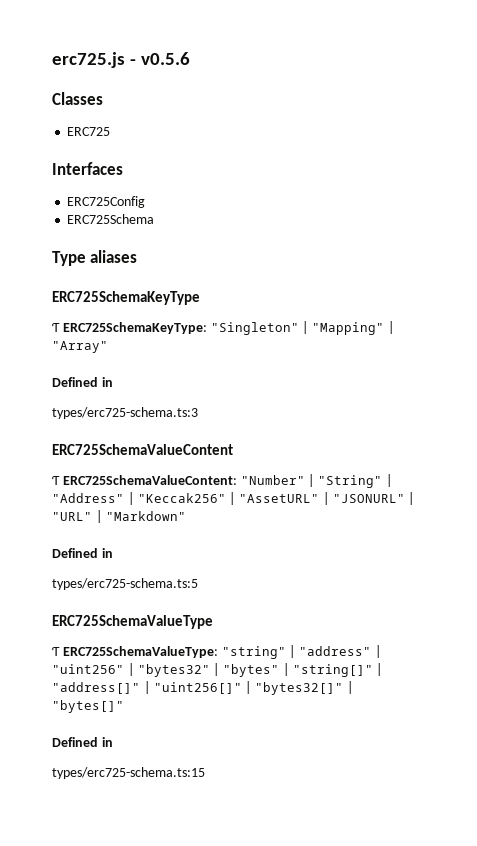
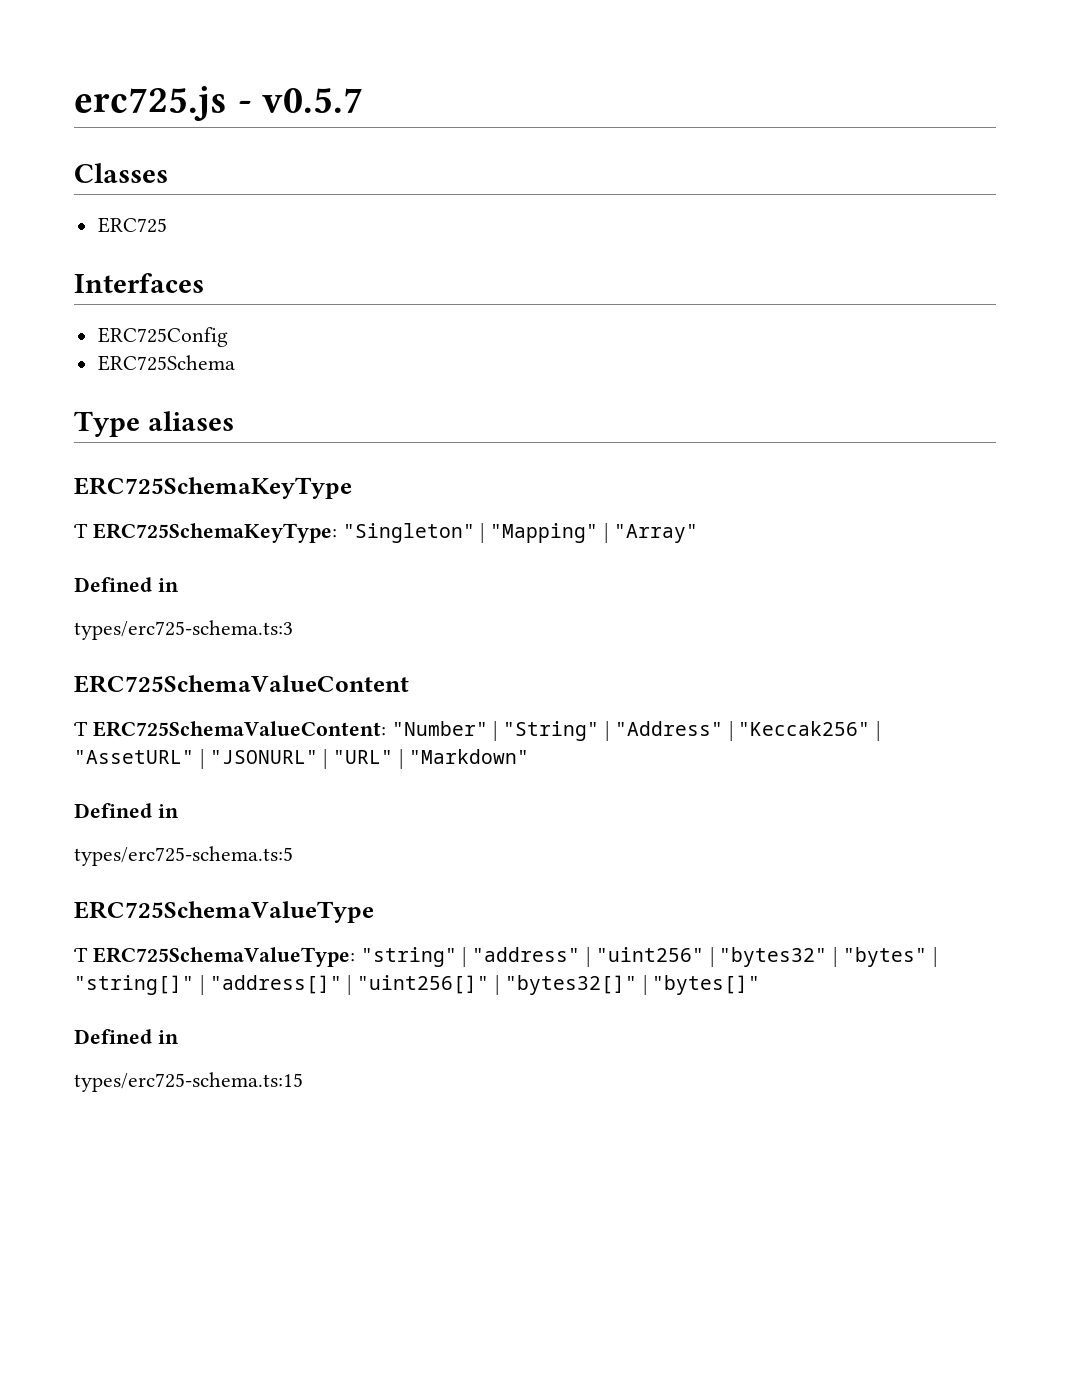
[141,52,191,65] v0.5.6 -> [262,88,364,113] v0.5.7

